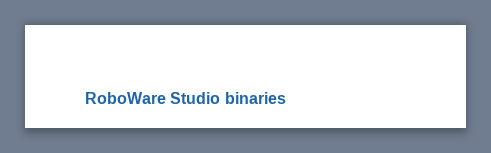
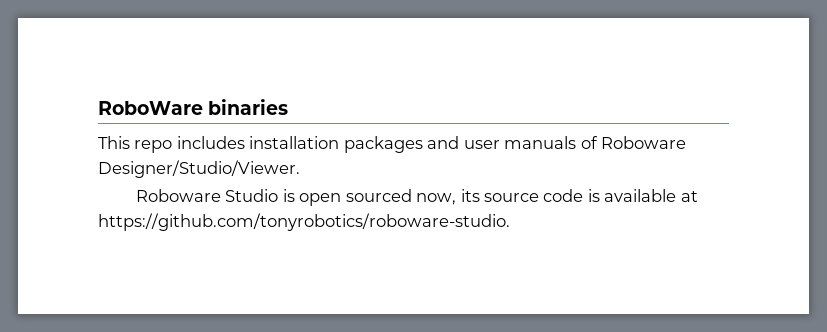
[170,92,286,104] Studio binaries -> [208,99,289,115] [98,136,687,153] [98,160,300,178] [135,189,698,206] [98,213,510,231] binaries // This repo includes installation packages and user manuals of Roboware Designer/Studio/Viewer. // Roboware Studio is open sourced now, its source code is available at https://github.com/tonyrobotics/roboware-studio.

